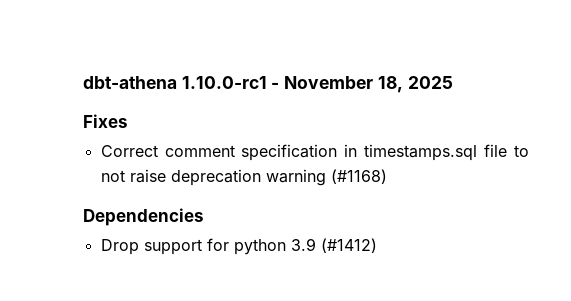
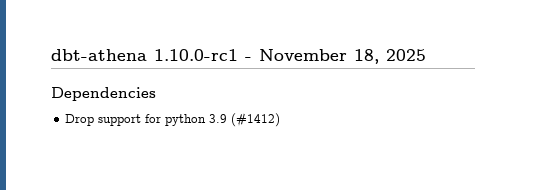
[83,114,128,128] [100,144,529,161] [100,169,387,186] // Fixes // Correct comment specification in timestamps.sql file to not raise deprecation warning (#1168) -> (426, 55) none

